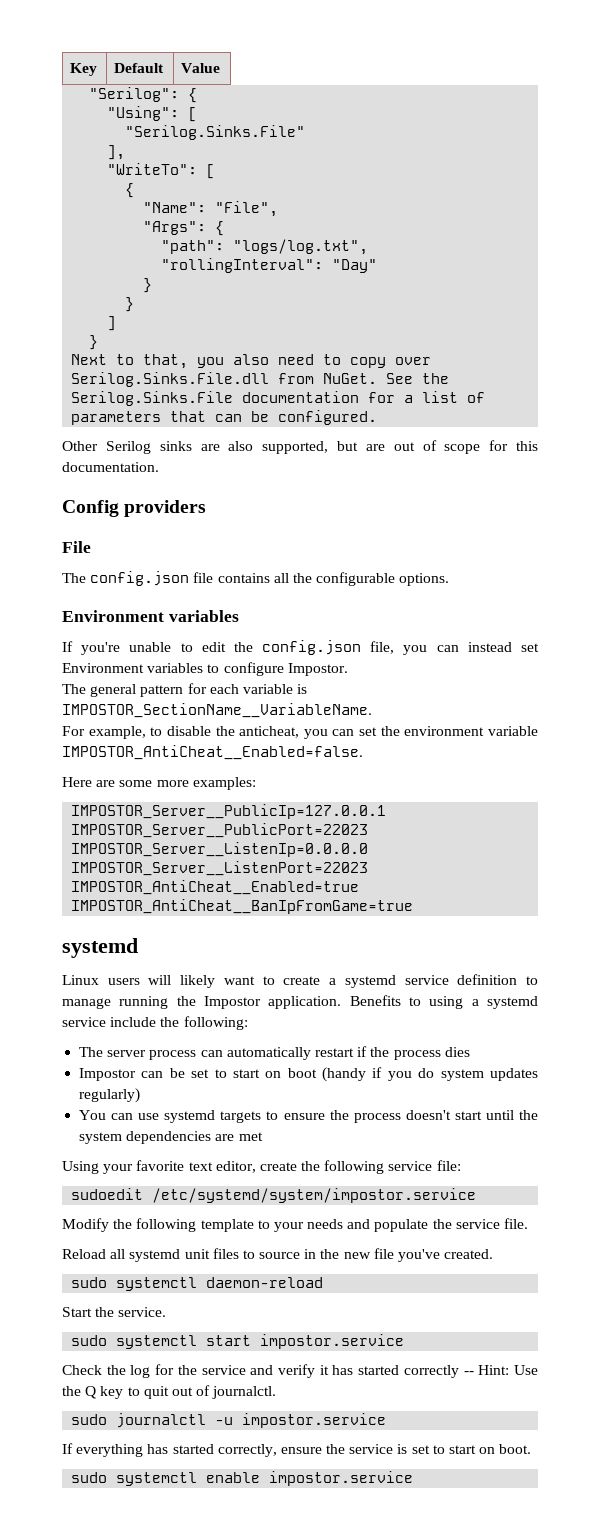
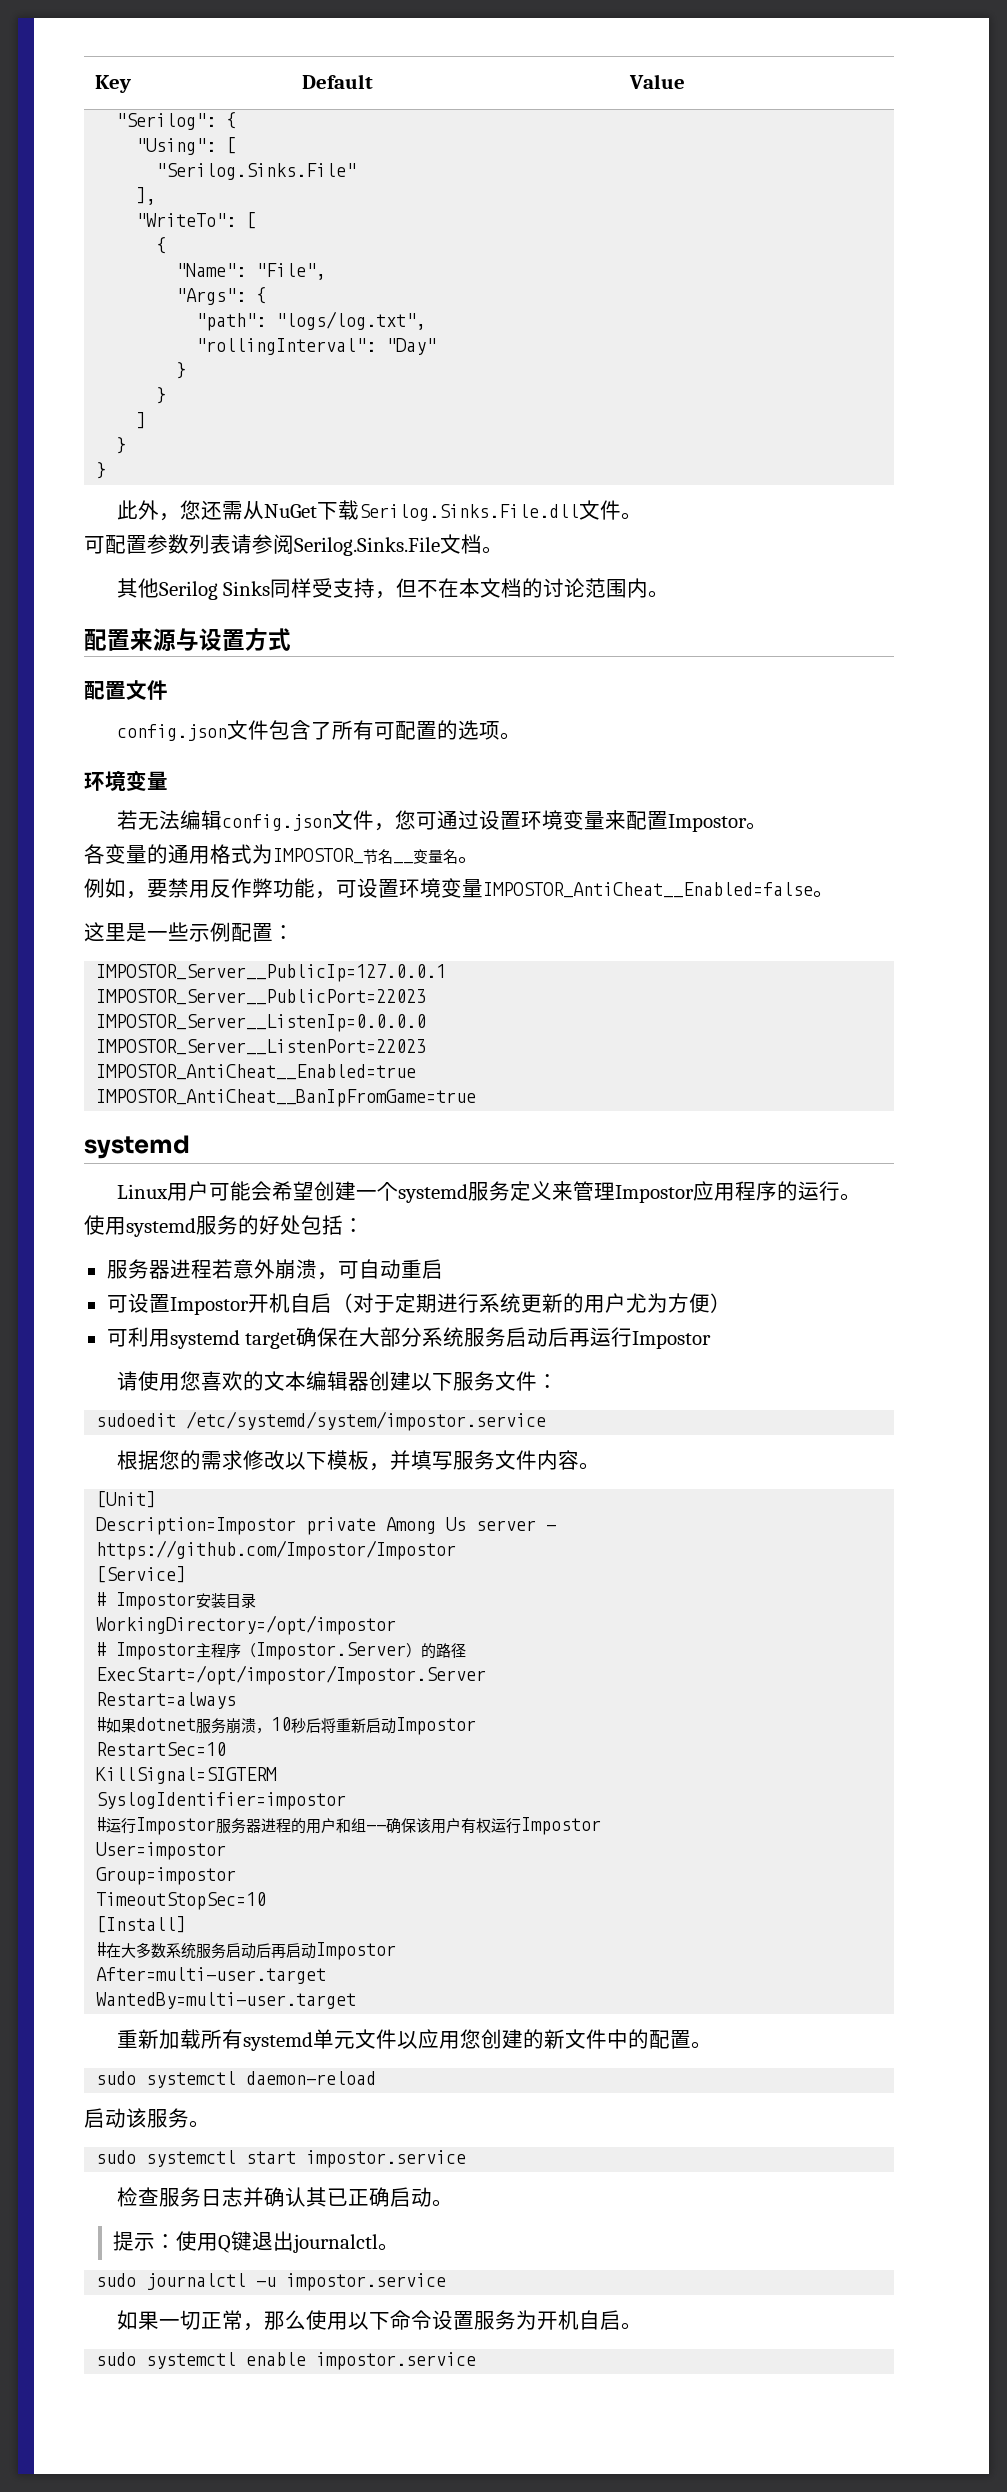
[71,354,432,369] [71,372,450,387] [71,391,486,406] [71,410,378,425] [62,440,538,454] [62,462,159,472] [62,500,207,517] [62,541,91,553] [62,571,450,586] [62,610,239,622] [62,640,539,655] [62,662,348,676] [62,683,308,697] [62,703,372,718] [62,726,538,739] [62,745,363,760] [62,777,256,790] Next to that, you also need to copy over Serilog.Sinks.File.dll from NuGet. See the Serilog.Sinks.File documentation for a list of parameters that can be configured. // Other Serilog sinks are also supported, but are out of scope for this documentation. // Config providers // File // The config.json file contains all the configurable options. // Environment variables // If you're unable to edit the config.json file, you can instead set Environment variables to configure Impostor. // The general pattern for each variable is IMPOSTOR_SectionName__VariableName. // For example, to disable the anticheat, you can set the environment variable IMPOSTOR_AntiCheat__Enabled=false. // Here are some more examples: -> [96,462,107,479] [116,500,642,521] [84,534,503,556] [116,578,670,600] [84,628,291,652] [84,680,168,700] [116,720,521,741] [84,770,168,791] [116,810,767,832] [84,844,479,864] [84,878,834,899] [84,922,294,942] } // 此外，您还需从NuGet下载Serilog.Sinks.File.dll文件。 // 可配置参数列表请参阅Serilog.Sinks.File文档。 // 其他Serilog Sinks同样受支持，但不在本文档的讨论范围内。 // 配置来源与设置方式 // 配置文件 // config.json文件包含了所有可配置的选项。 // 环境变量 // 若无法编辑config.json文件，您可通过设置环境变量来配置Impostor。 // 各变量的通用格式为IMPOSTOR_节名__变量名。 // 例如，要禁用反作弊功能，可设置环境变量IMPOSTOR_AntiCheat__Enabled=false。 // 这里是一些示例配置：
[107,974,538,988] [62,995,538,1009] [62,1016,248,1030] [79,1046,470,1060] [79,1067,538,1082] [79,1088,141,1103] [79,1110,538,1123] [79,1131,263,1144] [62,1160,461,1174] [71,1188,477,1203] [62,1218,529,1232] [62,1248,494,1262] users will likely want to create a systemd service definition to manage running the Impostor application. Benefits to using a systemd service include the following: // The server process can automatically restart if the process dies // Impostor can be set to start on boot (handy if you do system updates regularly) // You can use systemd targets to ensure the process doesn't start until the system dependencies are met // Using your favorite text editor, create the following service file: // sudoedit /etc/systemd/system/impostor.service // Modify the following template to your needs and populate the service file. // Reload all systemd unit files to source in the new file you've created. -> [166,1181,861,1203] [84,1215,364,1237] [106,1259,443,1280] [106,1293,731,1315] [106,1327,712,1349] [116,1371,558,1391] [96,1411,547,1431] [116,1450,600,1471] [96,1491,157,1508] [96,1517,557,1535] [96,1540,457,1560] [96,1566,187,1583] [96,1592,257,1610] [96,1615,397,1635] [96,1642,467,1660] [96,1665,487,1685] [96,1692,237,1709] [96,1717,477,1735] [96,1742,227,1756] [96,1767,278,1784] [96,1792,347,1810] [96,1817,602,1835] [96,1842,227,1860] [96,1867,237,1885] [96,1892,267,1910] [96,1916,187,1933] [96,1942,397,1960] [96,1967,327,1984] [96,1992,357,2009] [116,2029,712,2051] 用户可能会希望创建一个systemd服务定义来管理Impostor应用程序的运行。 // 使用systemd服务的好处包括： // 服务器进程若意外崩溃，可自动重启 // 可设置Impostor开机自启（对于定期进行系统更新的用户尤为方便） // 可利用systemd target确保在大部分系统服务启动后再运行Impostor // 请使用您喜欢的文本编辑器创建以下服务文件： // sudoedit /etc/systemd/system/impostor.service // 根据您的需求修改以下模板，并填写服务文件内容。 // [Unit] // Description=Impostor private Among Us server - https://github.com/Impostor/Impostor // [Service] // # Impostor安装目录 // WorkingDirectory=/opt/impostor // # Impostor主程序（Impostor.Server）的路径 // ExecStart=/opt/impostor/Impostor.Server // Restart=always // #如果dotnet服务崩溃，10秒后将重新启动Impostor // RestartSec=10 // KillSignal=SIGTERM // SyslogIdentifier=impostor // #运行Impostor服务器进程的用户和组——确保该用户有权运行Impostor // User=impostor // Group=impostor // TimeoutStopSec=10 // [Install] // #在大多数系统服务启动后再启动Impostor // After=multi-user.target // WantedBy=multi-user.target // 重新加载所有systemd单元文件以应用您创建的新文件中的配置。
[62,1307,167,1317] Start the service. -> [84,2108,210,2128] 启动该服务。
[62,1364,538,1378] [62,1385,277,1399] [71,1413,387,1428] [62,1443,532,1457] Check the log for the service and verify it has started correctly -- Hint: Use the Q key to quit out of journalctl. // sudo journalctl -u impostor.service // If everything has started correctly, ensure the service is set to start on boot. -> [116,2187,453,2207] [112,2231,399,2253] [96,2273,447,2291] [116,2310,642,2331] 检查服务日志并确认其已正确启动。 // 提示：使用Q键退出journalctl。 // sudo journalctl -u impostor.service // 如果一切正常，那么使用以下命令设置服务为开机自启。

